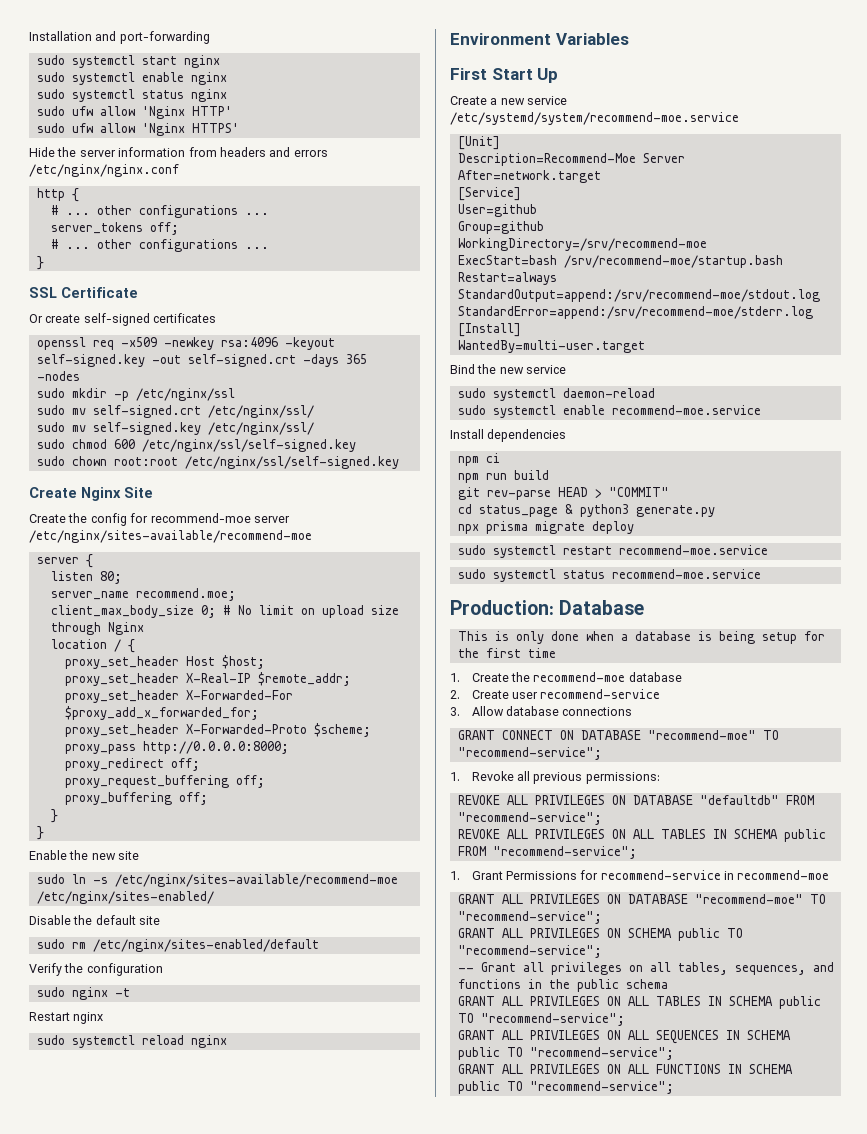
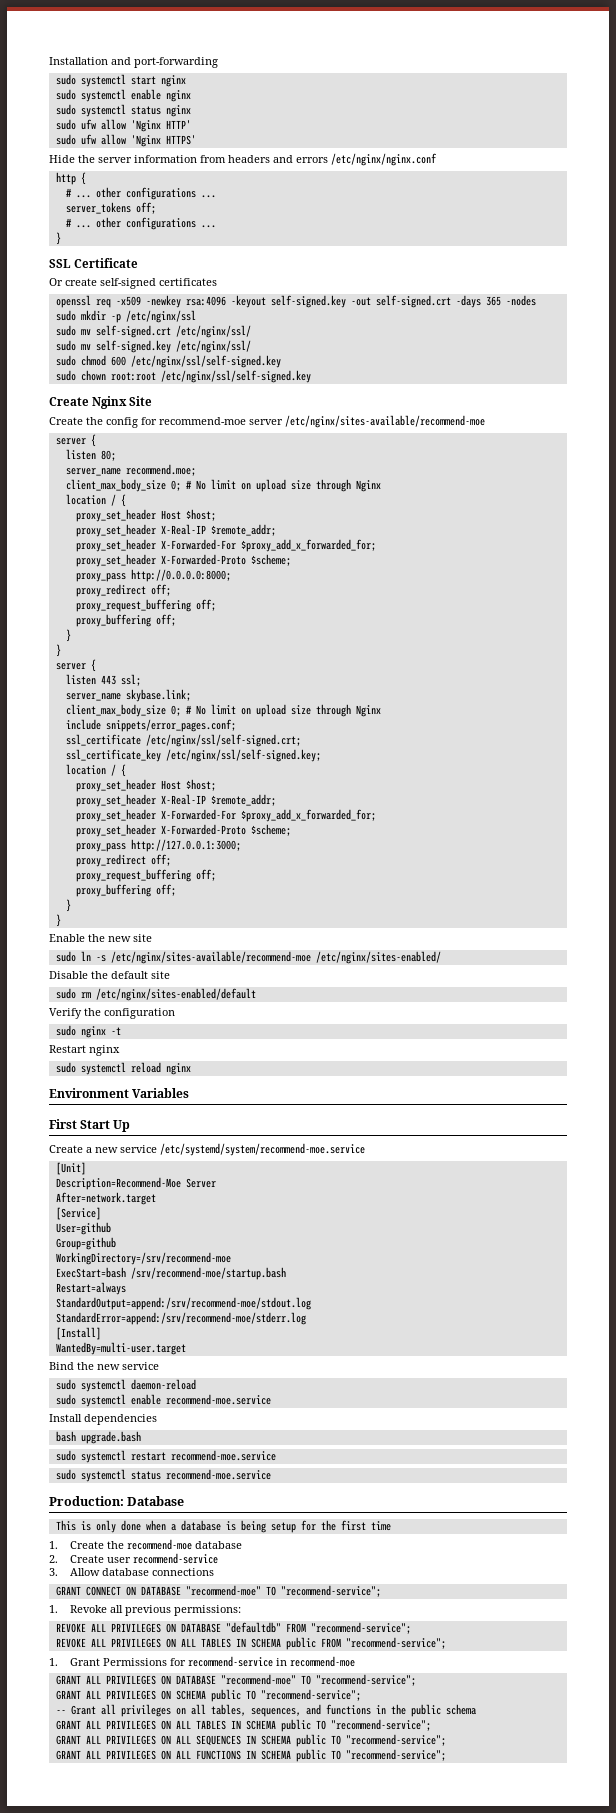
(44, 833) none -> [55,659,96,672] [65,674,141,686] [65,689,191,702] [65,704,381,717] [65,719,236,732] [65,734,301,747] [65,749,321,762] [65,764,126,777] [75,779,216,792] [75,794,276,807] [75,809,376,822] [75,824,291,837] [75,839,241,852] [75,854,171,867] [75,869,216,882] [75,884,176,897] [65,899,71,912] [55,914,61,927] // server { // listen 443 ssl; // server_name skybase.link; // client_max_body_size 0; # No limit on upload size through Nginx // include snippets/error_pages.conf; // ssl_certificate /etc/nginx/ssl/self-signed.crt; // ssl_certificate_key /etc/nginx/ssl/self-signed.key; // location / { // proxy_set_header Host $host; // proxy_set_header X-Real-IP $remote_addr; // proxy_set_header X-Forwarded-For $proxy_add_x_forwarded_for; // proxy_set_header X-Forwarded-Proto $scheme; // proxy_pass http://127.0.0.1:3000; // proxy_redirect off; // proxy_request_buffering off; // proxy_buffering off; // } // }
[457,453,500,466] [457,470,549,483] [457,487,669,500] [457,504,715,517] [457,521,634,534] npm ci // npm run build // git rev-parse HEAD > "COMMIT" // cd status_page & python3 generate.py // npx prisma migrate deploy -> [55,1431,141,1444] bash upgrade.bash

